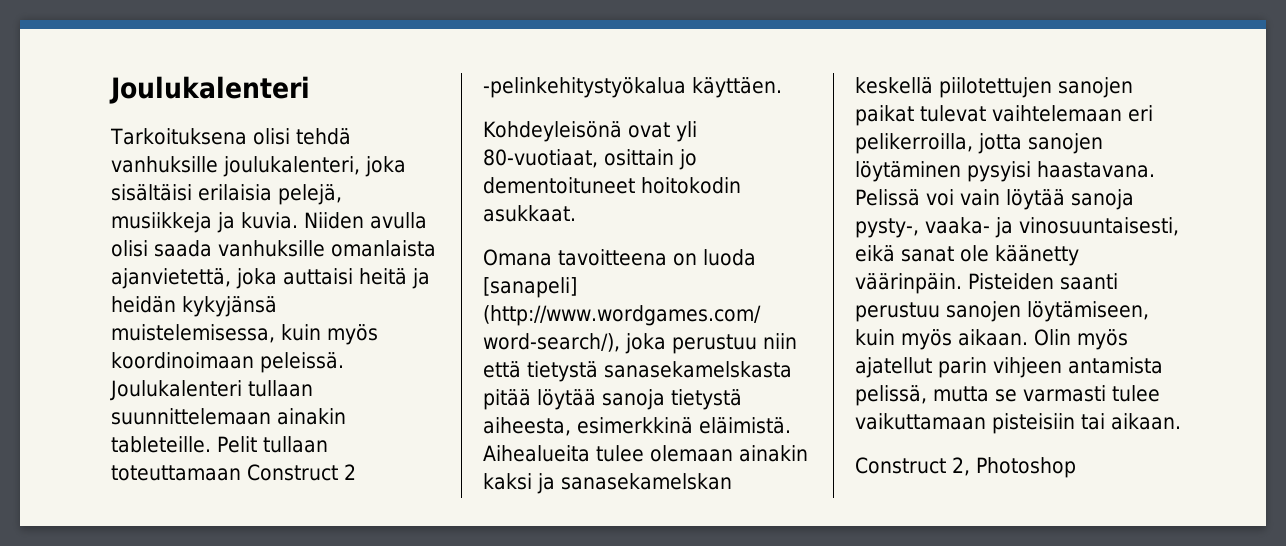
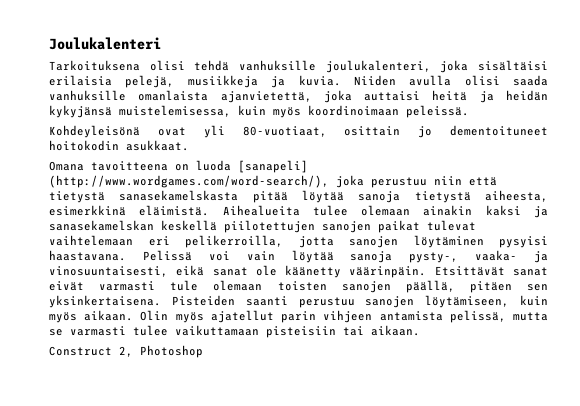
[110,380,313,401] [111,408,346,425] [111,436,328,453] [111,464,356,481] [483,77,782,98] Joulukalenteri tullaan suunnittelemaan ainakin tableteille. Pelit tullaan toteuttamaan Construct 2 -pelinkehitystyökalua käyttäen. -> (469, 111) none
(962, 283) none -> [434,266,548,276] [49,280,548,293] [49,295,161,308] Etsittävät sanat eivät varmasti tule olemaan toisten sanojen päällä, pitäen sen yksinkertaisena.

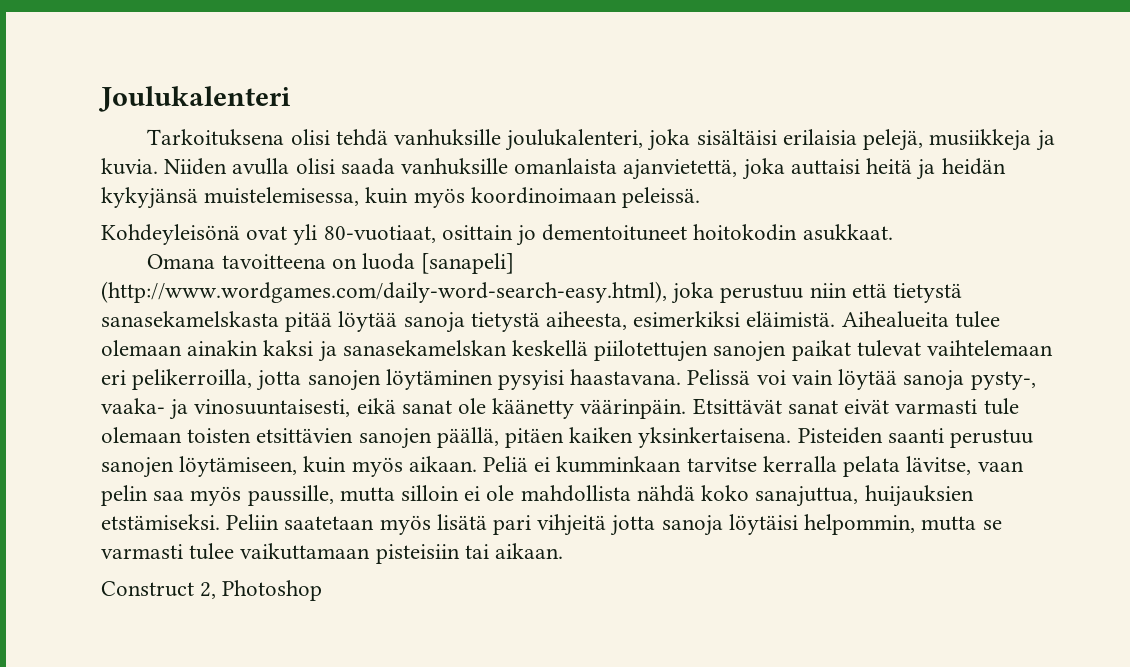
[49,175,329,188] (http://www.wordgames.com/word-search/), -> [101,281,667,303] (http://www.wordgames.com/daily-word-search-easy.html),
[49,205,126,216] esimerkkinä -> [633,311,741,327] esimerkiksi
(327, 286) none -> [256,428,354,443] etsittävien
[527,284,548,291] sen -> [569,427,634,443] kaiken
[140,310,506,323] Olin myös ajatellut parin vihjeen antamista pelissä, -> [483,456,1024,477] [101,485,974,507] [101,514,916,536] Peliä ei kumminkaan tarvitse kerralla pelata lävitse, vaan pelin saa myös paussille, mutta silloin ei ole mahdollista nähdä koko sanajuttua, huijauksien etstämiseksi. Peliin saatetaan myös lisätä pari vihjeitä jotta sanoja löytäisi helpommin,

